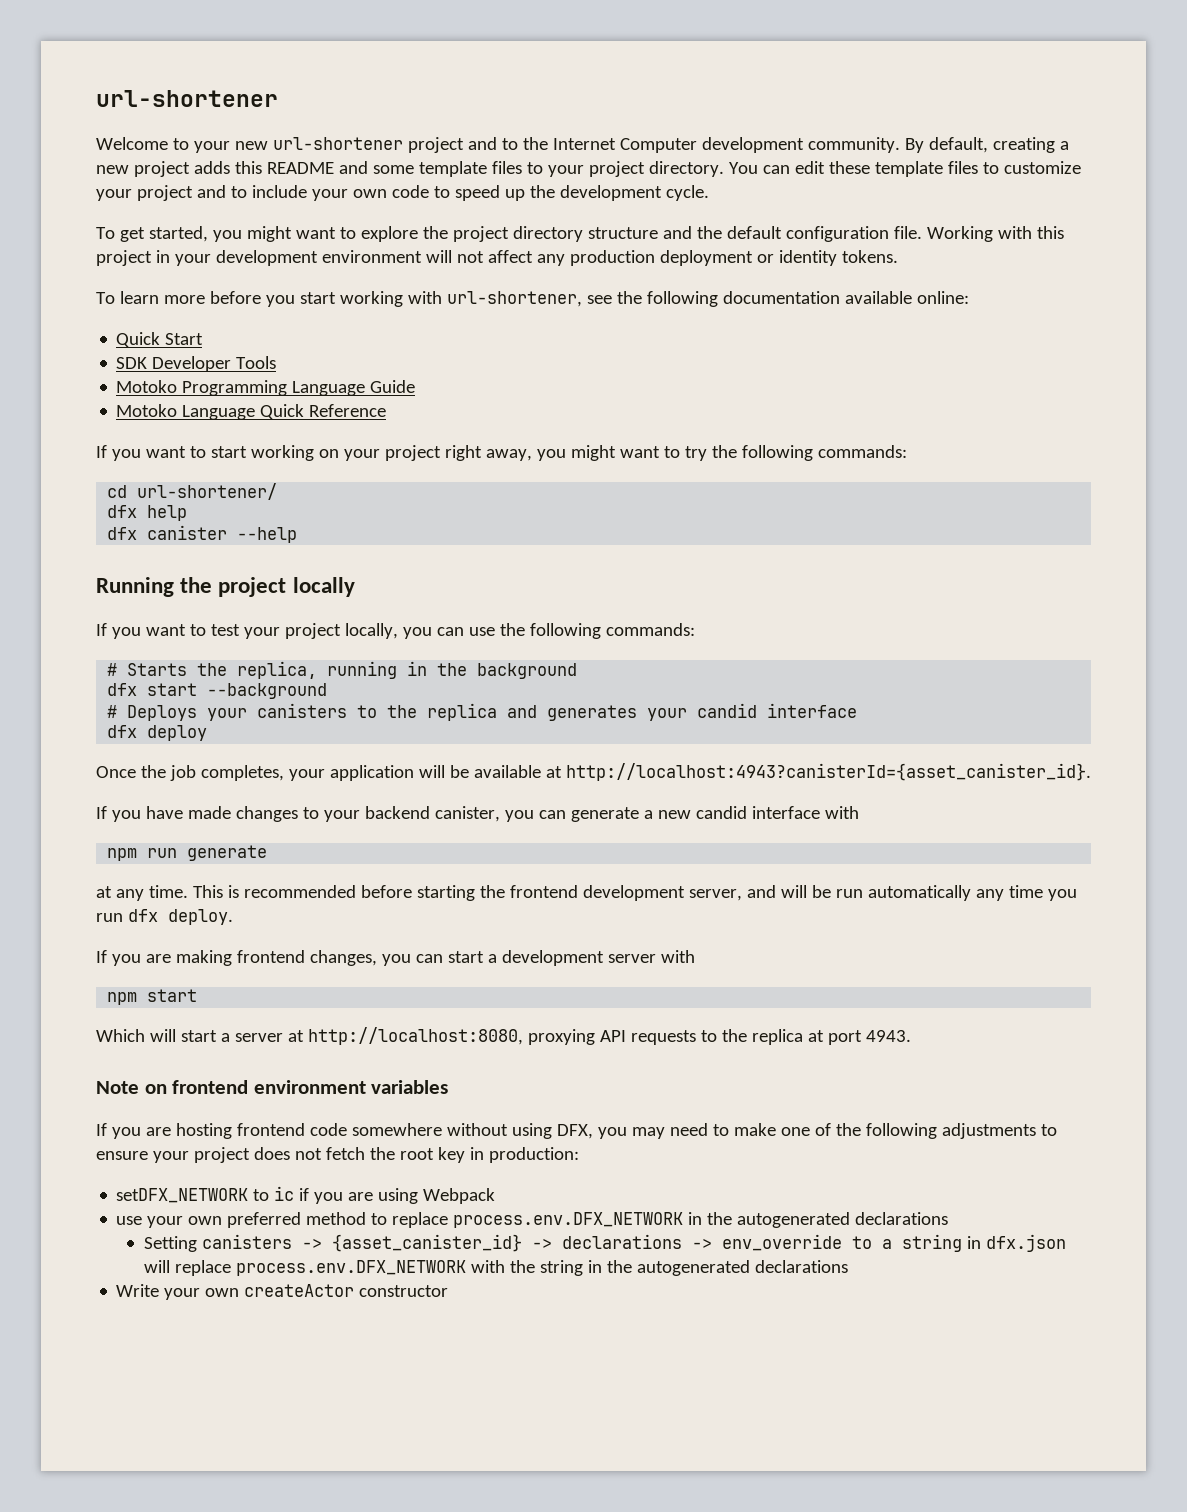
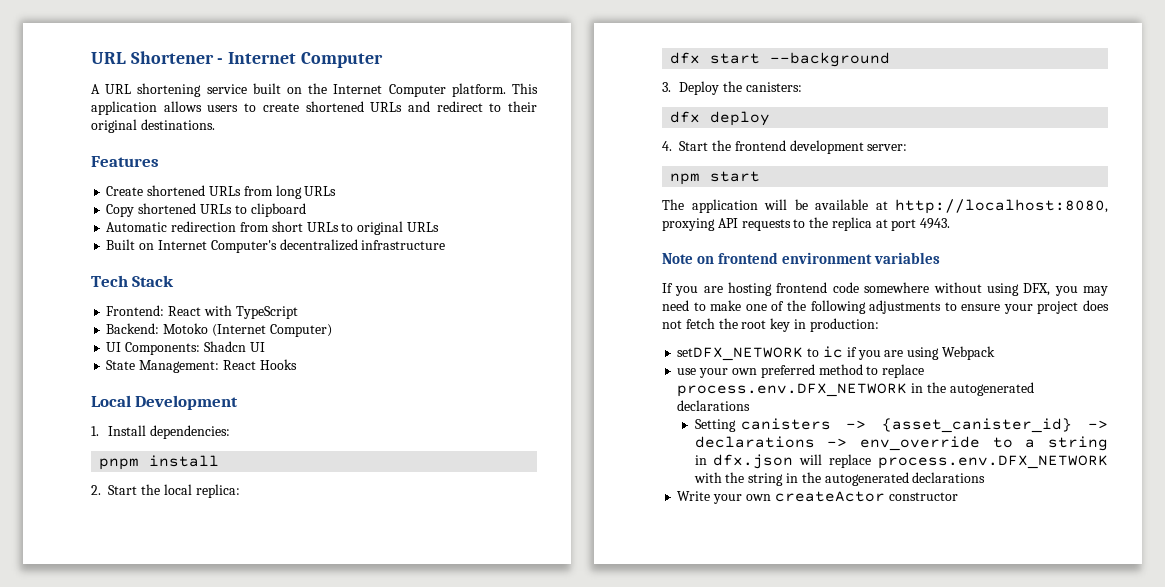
[96,90,278,107] [96,137,1069,153] [96,161,1081,177] [96,185,709,201] [96,226,1064,242] [96,250,898,266] [96,291,969,307] [116,332,204,348] [116,356,277,372] [116,380,416,396] [116,404,387,420] [96,445,907,461] [107,483,278,500] [107,505,188,521] [107,525,298,543] [96,577,355,597] [96,623,695,639] [107,661,578,679] [107,683,328,699] [107,703,858,721] [107,725,208,741] [96,765,325,781] url-shortener // Welcome to your new url-shortener project and to the Internet Computer development community. By default, creating a new project adds this README and some template files to your project directory. You can edit these template files to customize your project and to include your own code to speed up the development cycle. // To get started, you might want to explore the project directory structure and the default configuration file. Working with this project in your development environment will not affect any production deployment or identity tokens. // To learn more before you start working with url-shortener, see the following documentation available online: // Quick Start // SDK Developer Tools // Motoko Programming Language Guide // Motoko Language Quick Reference // If you want to start working on your project right away, you might want to try the following commands: // cd url-shortener/ // dfx help // dfx canister --help // Running the project locally // If you want to test your project locally, you can use the following commands: // # Starts the replica, running in the background // dfx start --background // # Deploys your canisters to the replica and generates your candid interface // dfx deploy // Once the job completes, your -> [91,51,383,68] [91,83,538,97] [91,101,537,115] [91,119,215,133] [91,156,159,167] [106,185,337,199] [106,203,306,217] [106,221,439,235] [106,239,446,253] [91,275,175,287] [106,305,298,319] [106,323,332,337] [106,341,265,355] [106,359,297,373] [91,395,239,410] [91,425,231,439] [99,455,220,470] [91,484,240,498] [670,52,891,67] [662,81,802,95] [670,111,771,126] [662,140,908,154] [670,171,761,185] [662,199,684,210] URL Shortener - Internet Computer // A URL shortening service built on the Internet Computer platform. This application allows users to create shortened URLs and redirect to their original destinations. // Features // Create shortened URLs from long URLs // Copy shortened URLs to clipboard // Automatic redirection from short URLs to original URLs // Built on Internet Computer's decentralized infrastructure // Tech Stack // Frontend: React with TypeScript // Backend: Motoko (Internet Computer) // UI Components: Shadcn UI // State Management: React Hooks // Local Development // 1. Install dependencies: // pnpm install // 2. Start the local replica: // dfx start --background // 3. Deploy the canisters: // dfx deploy // 4. Start the frontend development server: // npm start // The
[565,763,1091,781] [96,806,859,822] [107,845,268,861] [96,885,1077,901] [96,909,233,925] [96,950,695,966] [107,989,198,1005] [96,1029,304,1042] http://localhost:4943?canisterId={asset_canister_id}. // If you have made changes to your backend canister, you can generate a new candid interface with // npm run generate // at any time. This is recommended before starting the frontend development server, and will be run automatically any time you run dfx deploy. // If you are making frontend changes, you can start a development server with // npm start // Which will start a server at -> (888, 205) none

